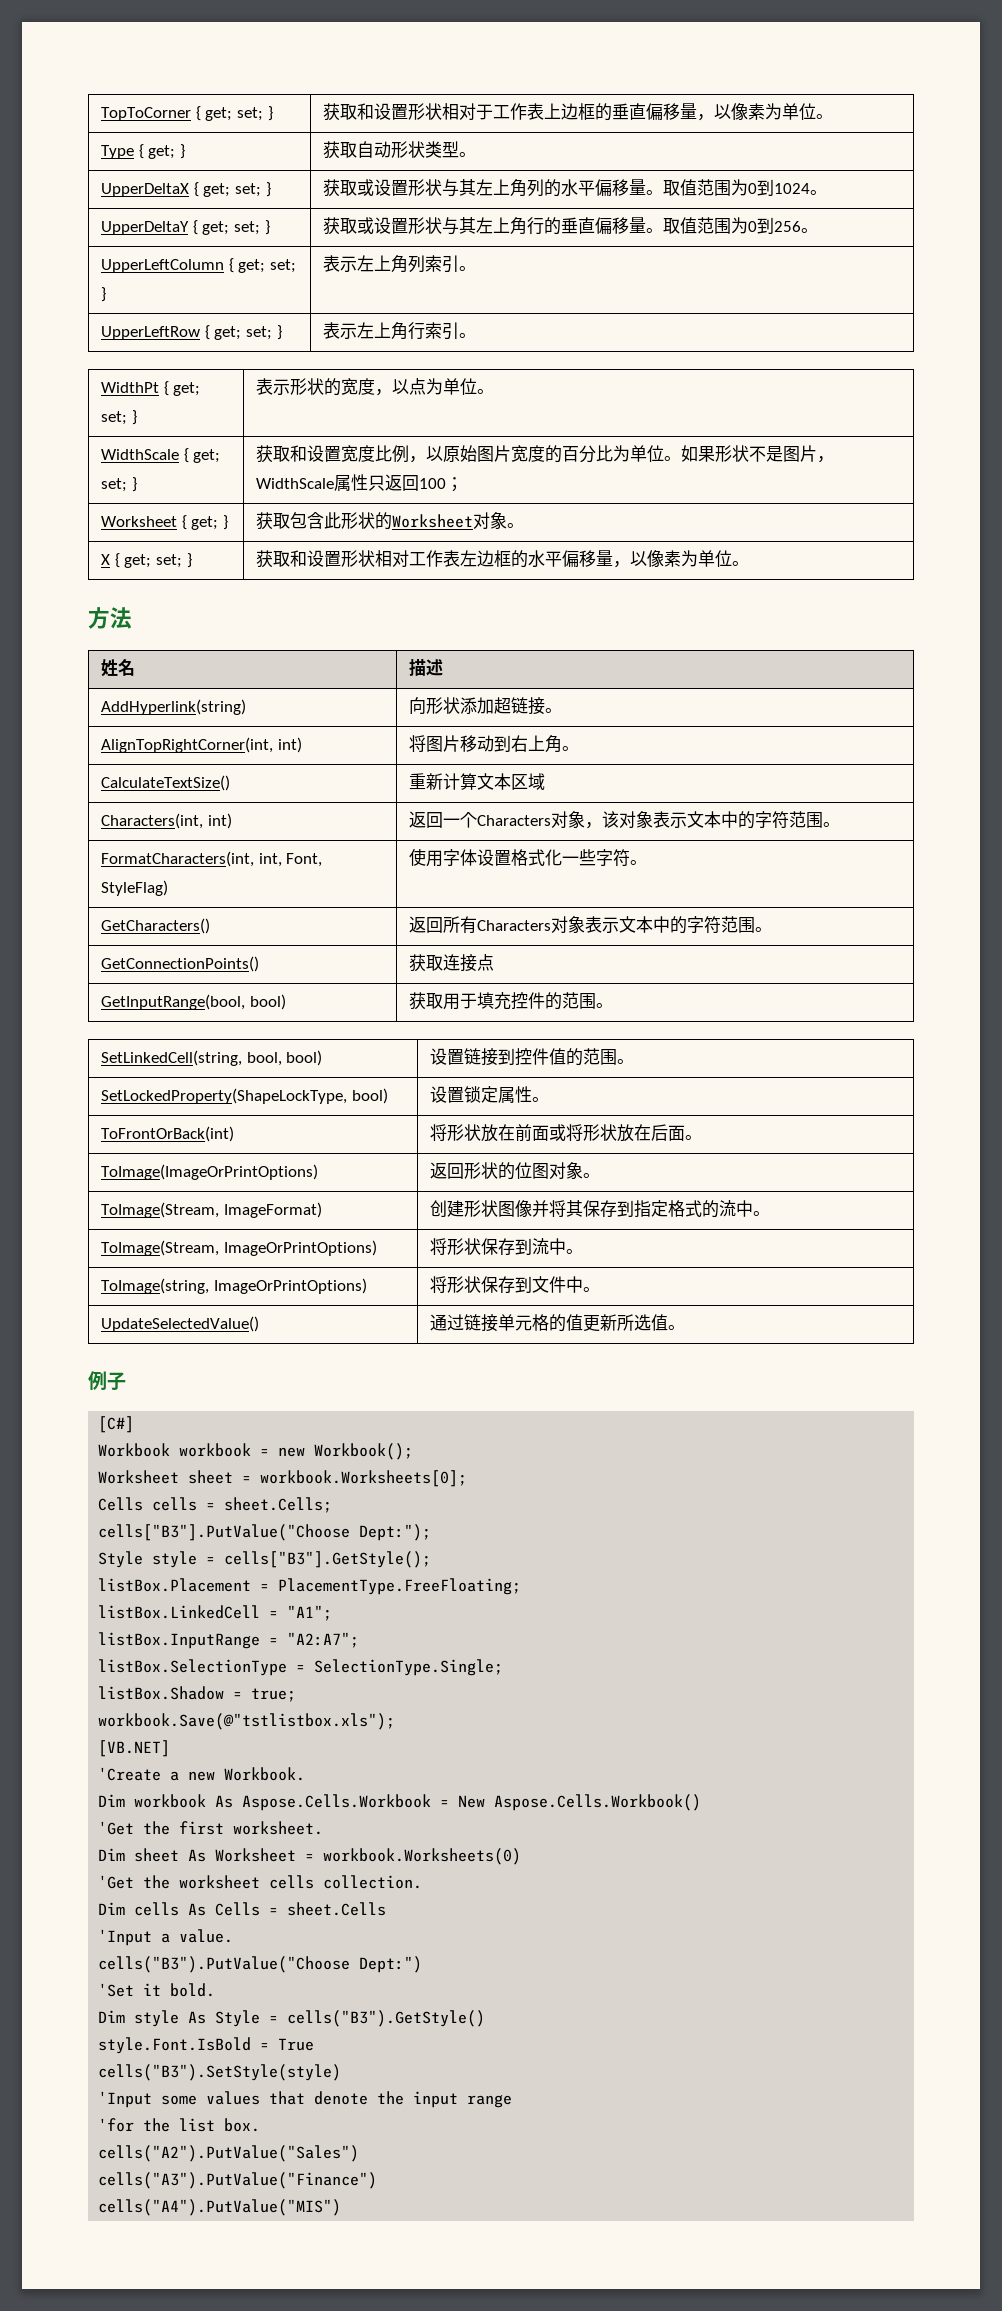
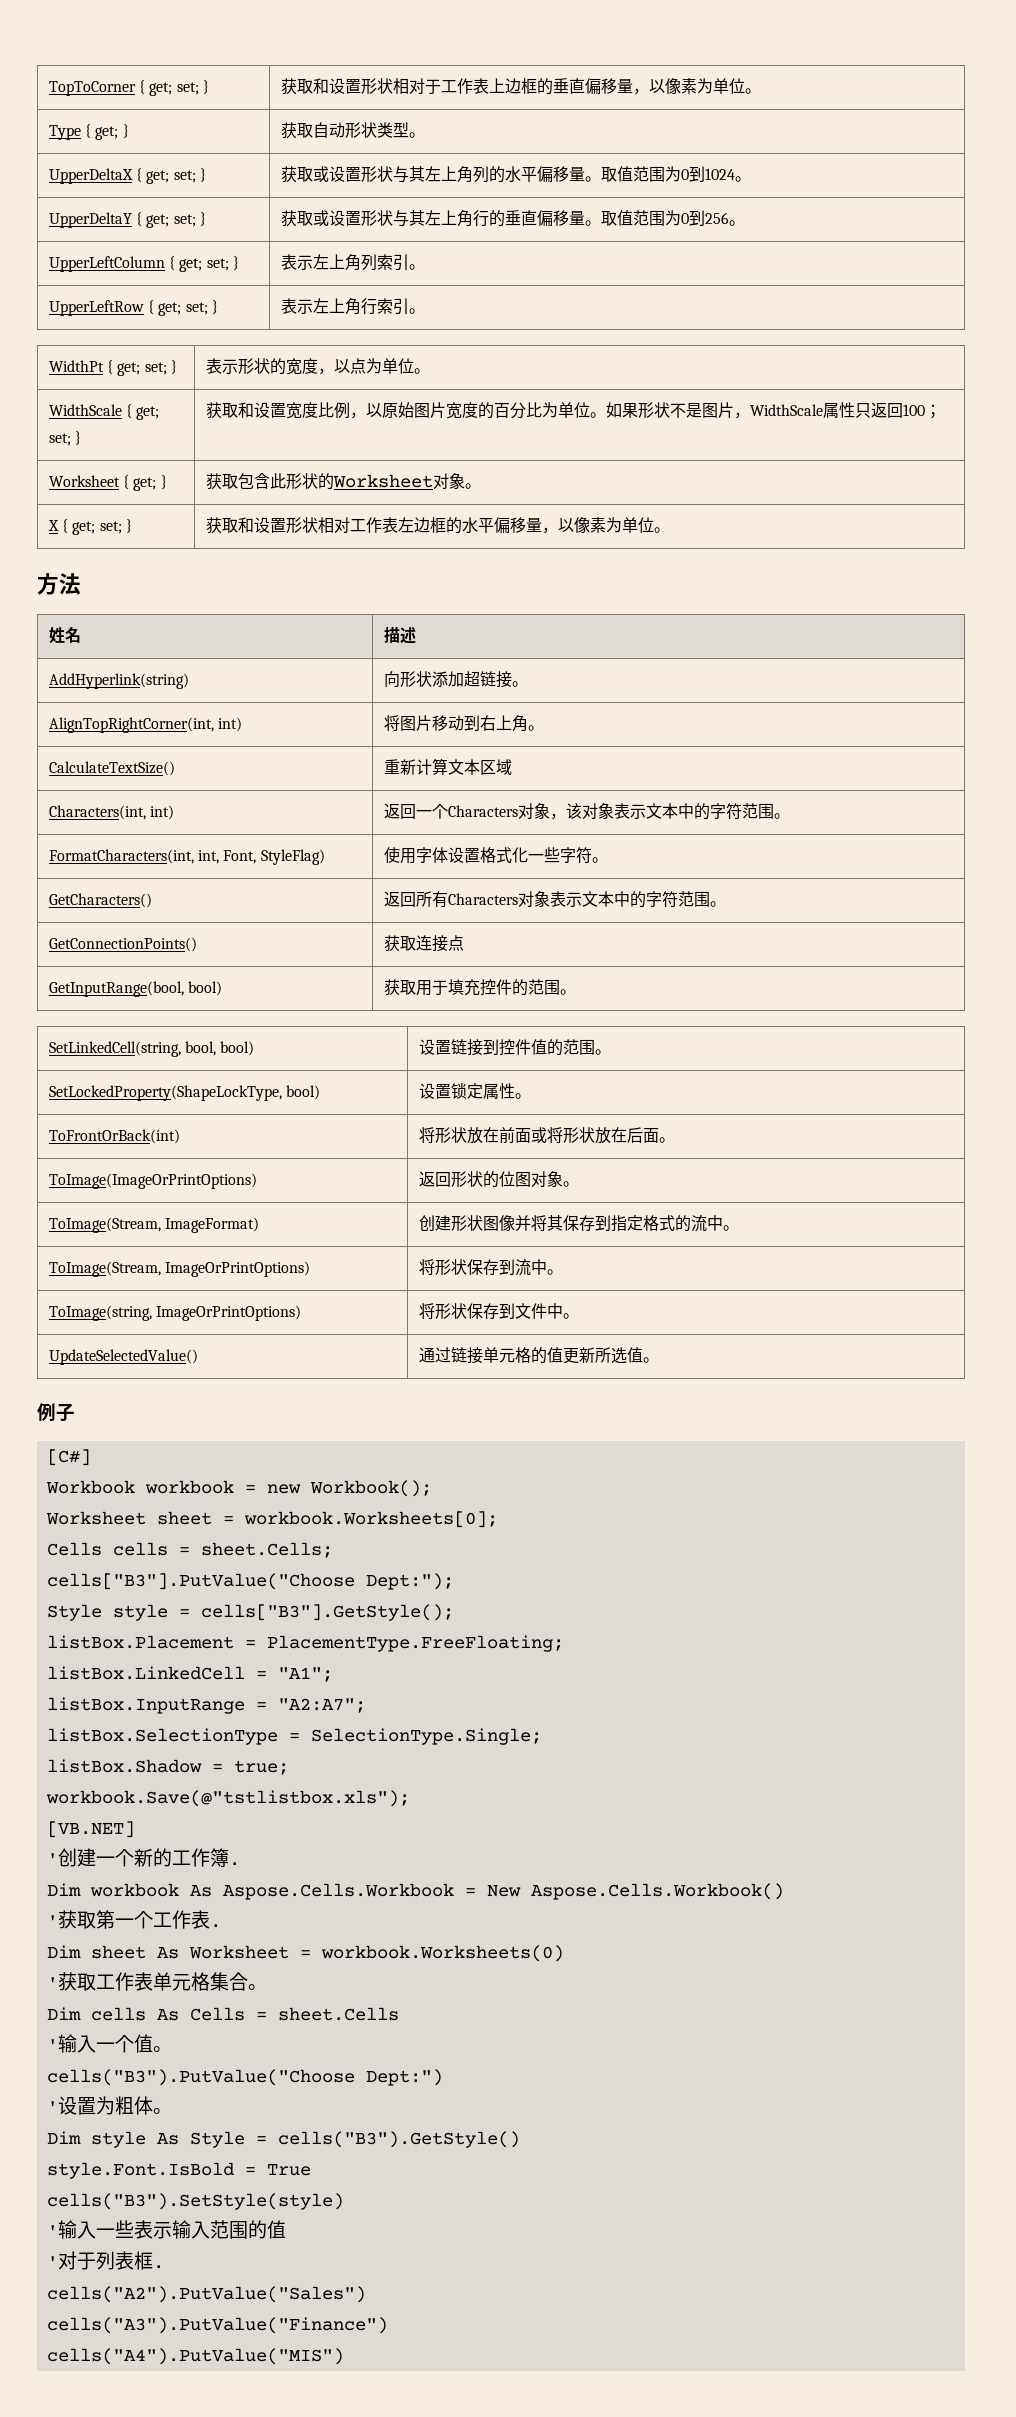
[98,1767,306,1781] 'Create a new Workbook. -> [46,1848,240,1867] '创建一个新的工作簿.
[98,1821,324,1835] 'Get the first worksheet. -> [46,1910,221,1929] '获取第一个工作表.
[98,1875,423,1889] 'Get the worksheet cells collection. -> [46,1972,267,1991] '获取工作表单元格集合。
[98,1929,234,1946] [98,1956,423,1973] [98,1983,216,1997] 'Input a value. // cells("B3").PutValue("Choose Dept:") // 'Set it bold. -> [46,2034,172,2053] [46,2069,443,2086] [46,2096,172,2115] '输入一个值。 // cells("B3").PutValue("Choose Dept:") // '设置为粗体。
[98,2091,513,2108] [98,2118,261,2132] 'Input some values that denote the input range // 'for the list box. -> [46,2220,286,2239] [46,2251,164,2270] '输入一些表示输入范围的值 // '对于列表框.

